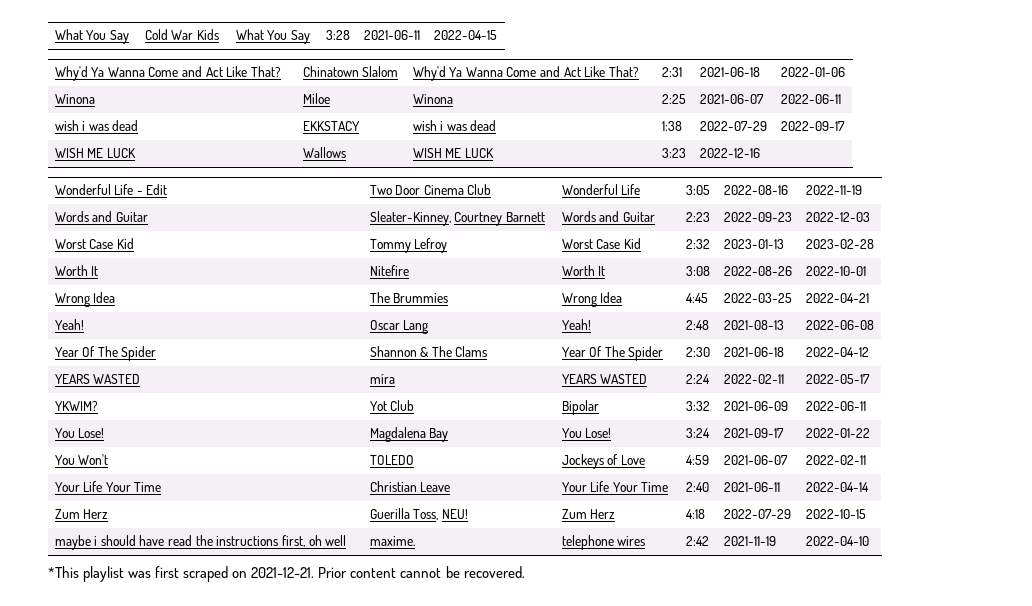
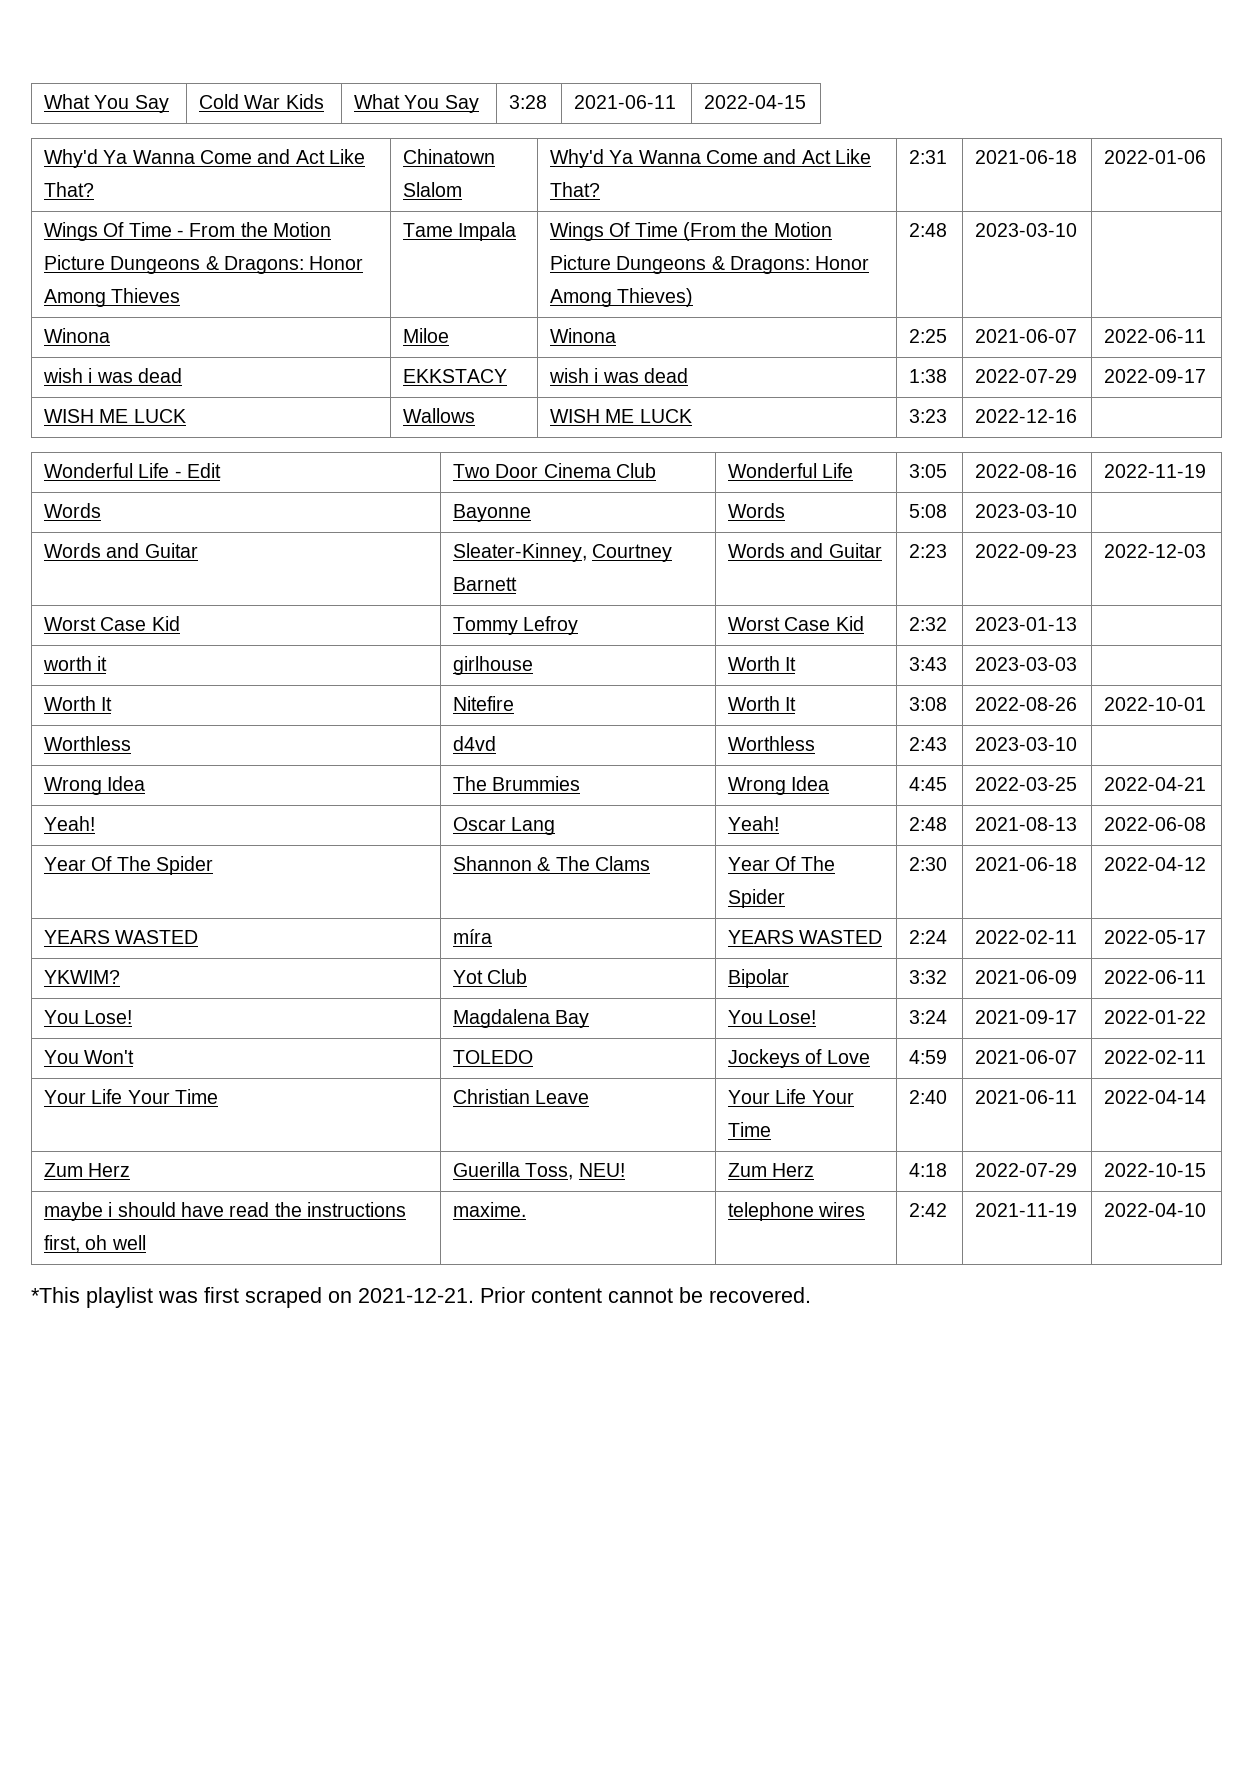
(845, 72) none -> [44,222,331,241] [44,255,364,274] [44,288,181,307] [403,222,517,241] [550,222,832,241] [550,255,870,274] [550,288,694,307] [909,223,948,237] [975,223,1078,237] // Wings Of Time - From the Motion Picture Dungeons & Dragons: Honor Among Thieves | Tame Impala | Wings Of Time (From the Motion Picture Dungeons & Dragons: Honor Among Thieves) | 2:48 | 2023-03-10 |
(862, 190) none -> [44,503,102,518] [453,504,532,522] [728,503,786,518] [909,504,948,518] [975,504,1078,518] // Words | Bayonne | Words | 5:08 | 2023-03-10 |
[805,239,874,249] 2023-02-28 -> [43,656,108,671] [453,656,534,675] [728,656,797,671] [909,657,948,671] [975,657,1078,671] // worth it | girlhouse | Worth It | 3:43 | 2023-03-03 |
(866, 271) none -> [44,736,132,751] [453,736,497,751] [728,736,816,751] [909,737,948,751] [975,737,1078,751] // Worthless | d4vd | Worthless | 2:43 | 2023-03-10 |

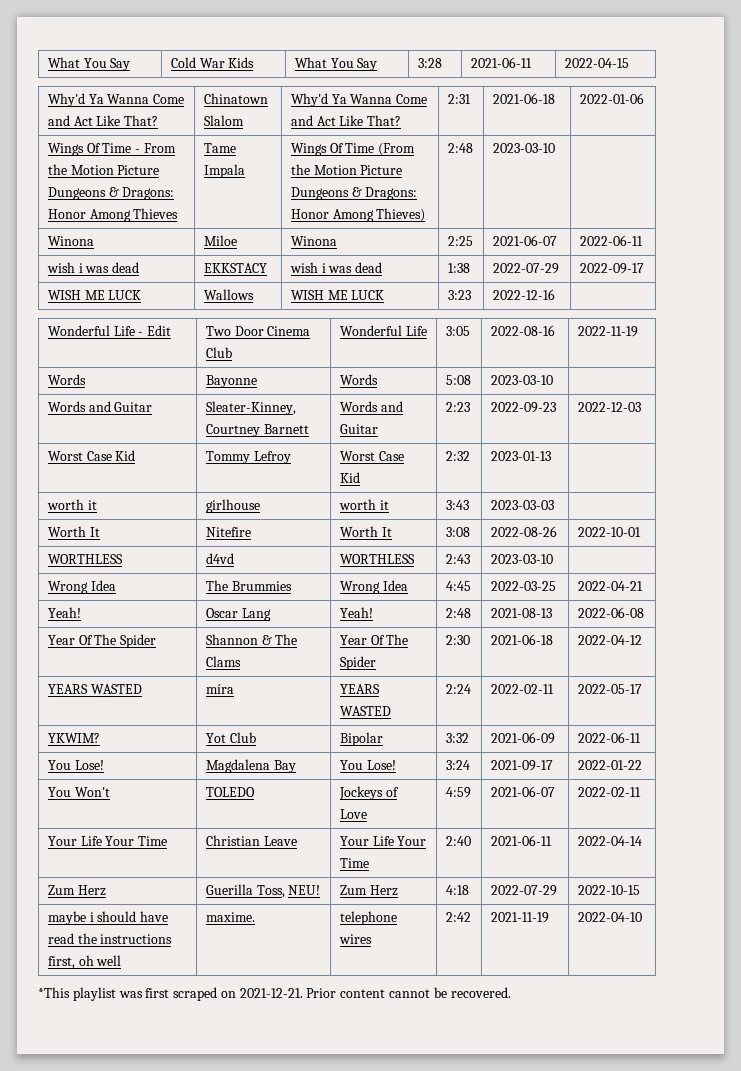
[728,656,797,671] Worth It -> [338,499,389,510] worth it
[44,736,132,751] Worthless -> [47,554,123,564] WORTHLESS
[728,736,816,751] Worthless -> [339,554,415,564] WORTHLESS

